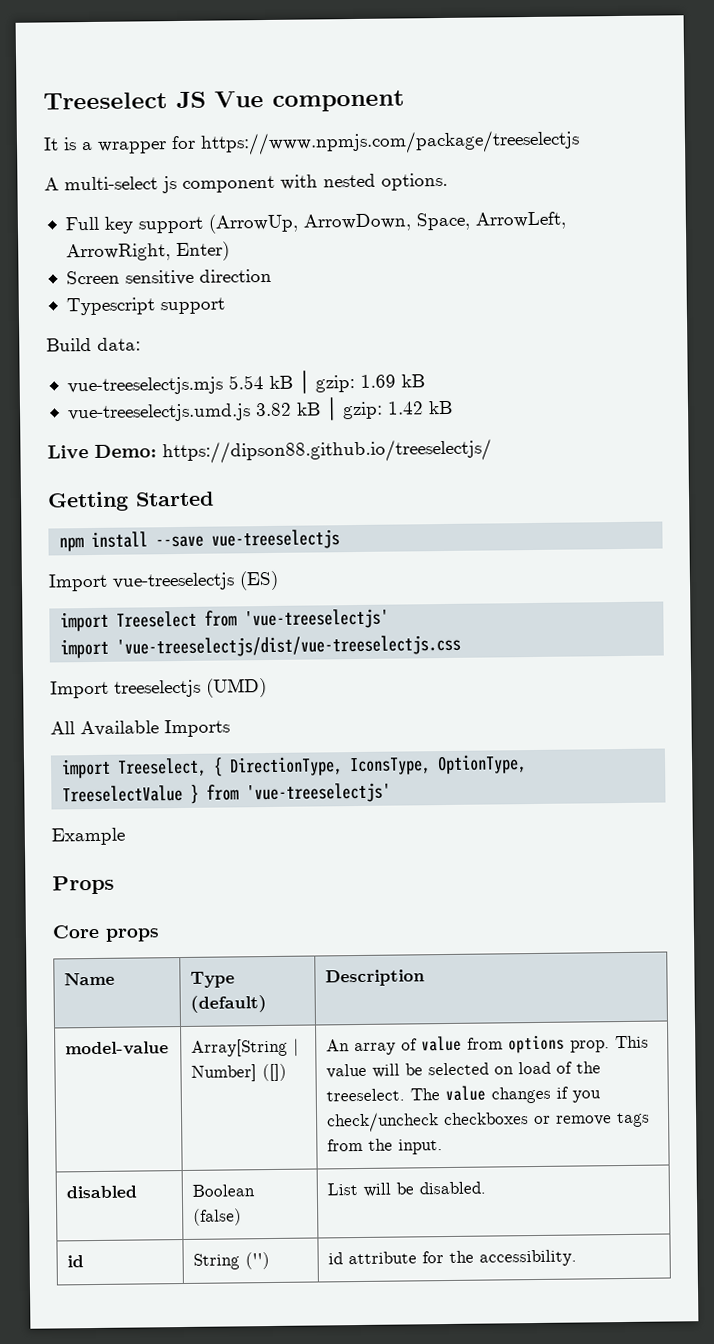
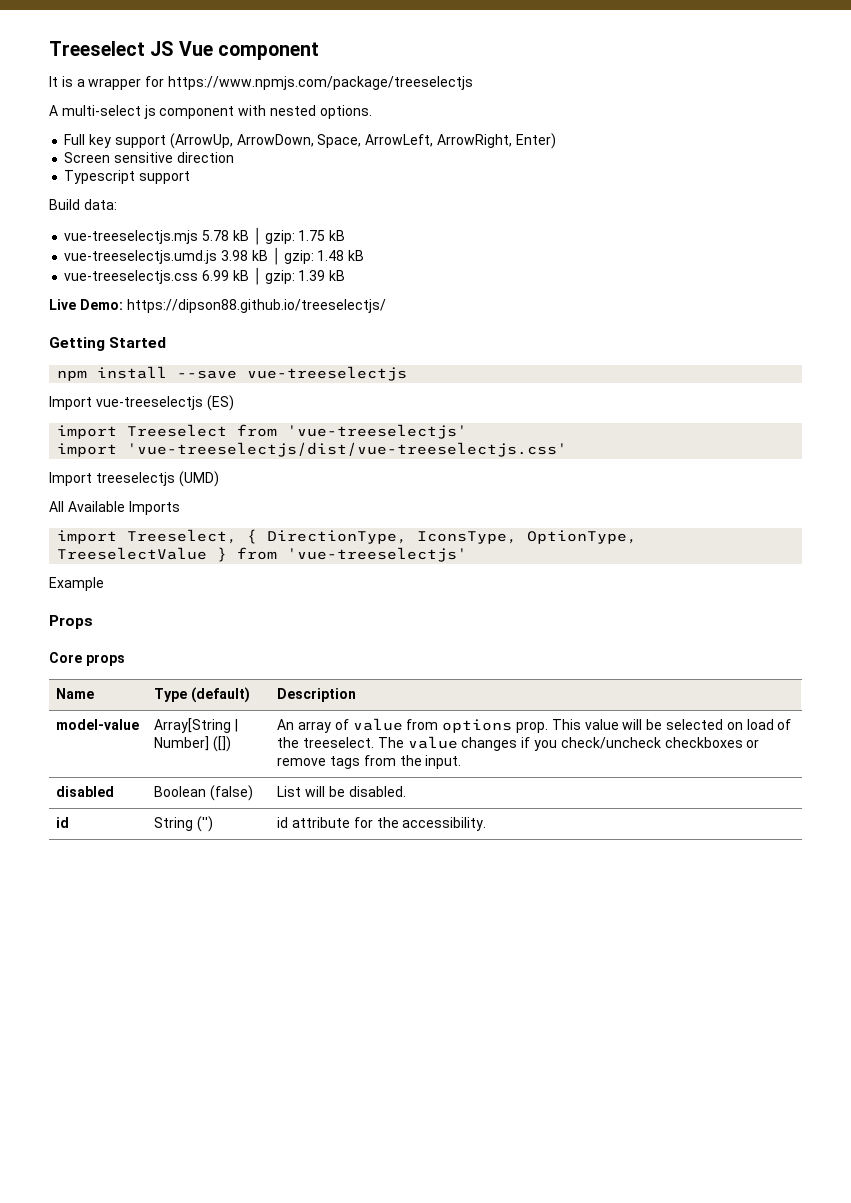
[227,370,396,394] 5.54 kB │ gzip: 1.69 -> [202,227,326,245] 5.78 kB │ gzip: 1.75
[254,397,424,421] 3.82 kB │ gzip: 1.42 -> [221,247,365,265] [64,267,326,285] 3.98 kB │ gzip: 1.48 kB // vue-treeselectjs.css 6.99 kB │ gzip: 1.39
[116,634,462,658] 'vue-treeselectjs/dist/vue-treeselectjs.css -> [127,442,568,457] 'vue-treeselectjs/dist/vue-treeselectjs.css'

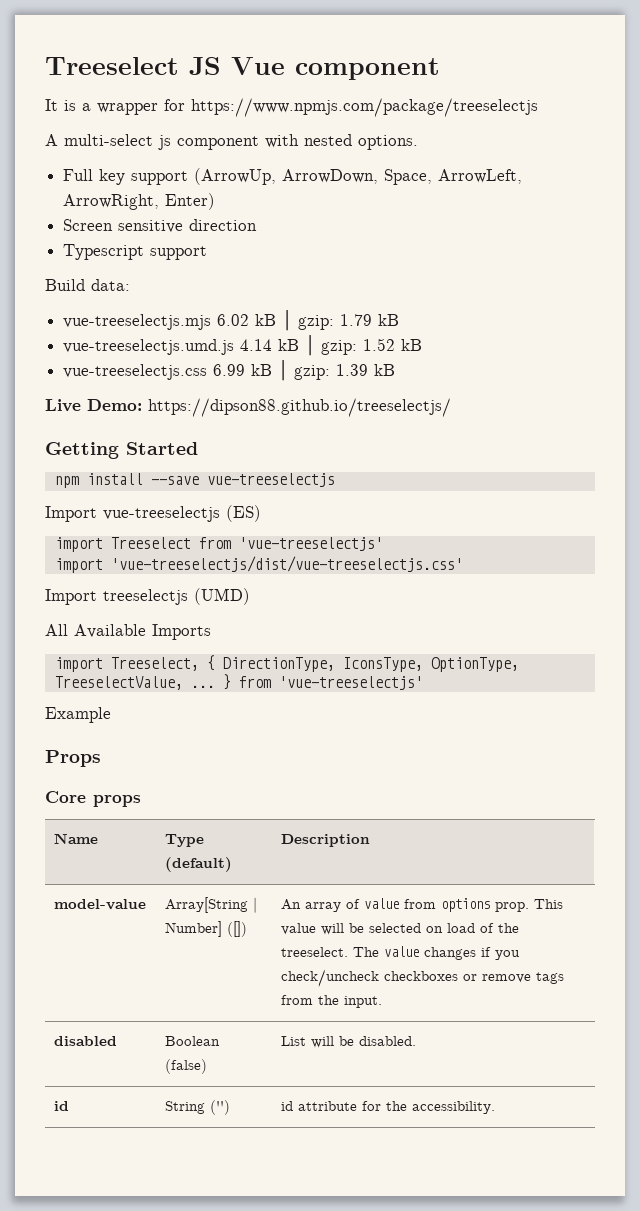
[202,227,326,245] 5.78 kB │ gzip: 1.75 -> [217,310,373,331] 6.02 kB │ gzip: 1.79
[221,247,345,265] 3.98 kB │ gzip: 1.48 -> [240,335,396,356] 4.14 kB │ gzip: 1.52
[57,547,208,560] TreeselectValue -> [54,676,215,690] TreeselectValue, ...

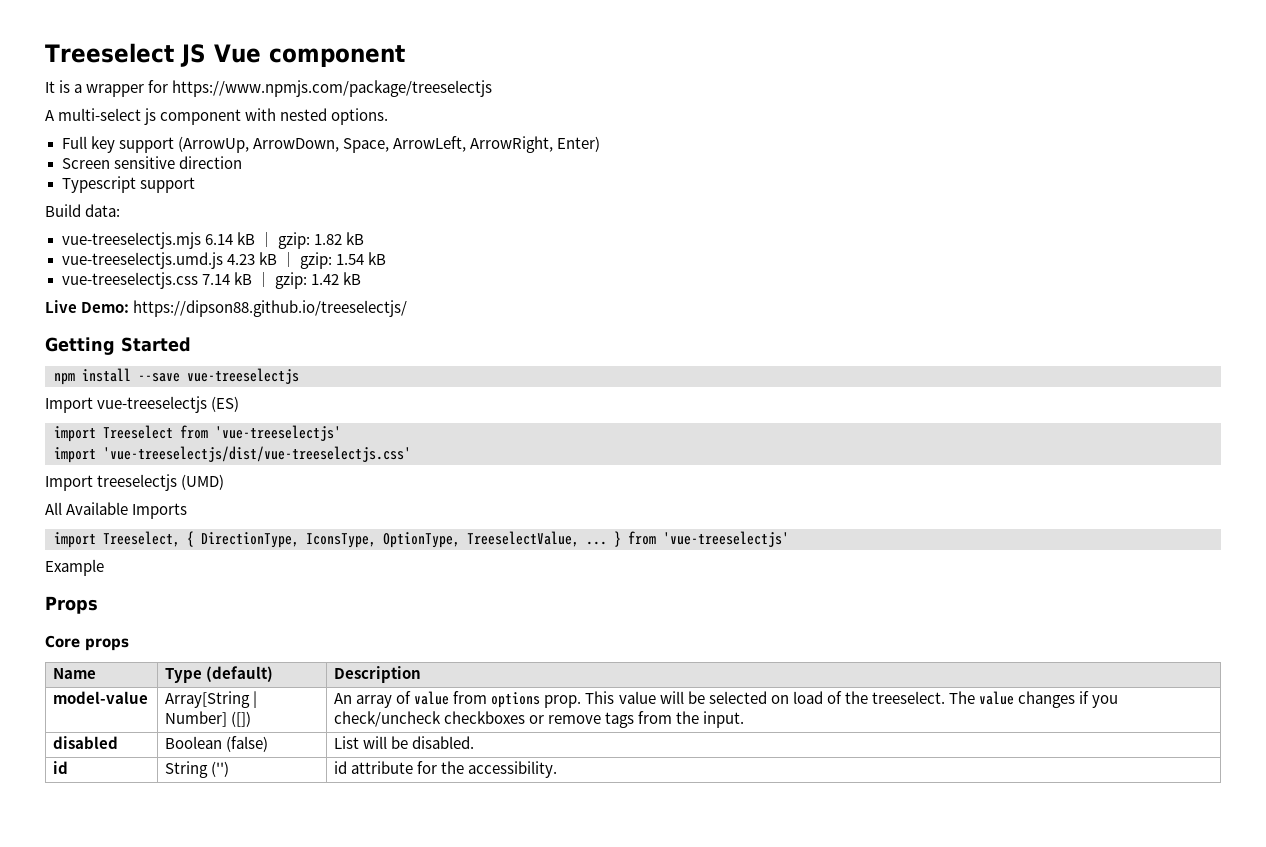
[217,310,373,331] 6.02 kB │ gzip: 1.79 -> [204,232,342,249] 6.14 kB │ gzip: 1.82
[240,335,396,356] 4.14 kB │ gzip: 1.52 -> [226,252,364,269] 4.23 kB │ gzip: 1.54
[213,360,369,381] 6.99 kB │ gzip: 1.39 -> [201,272,339,289] 7.14 kB │ gzip: 1.42

